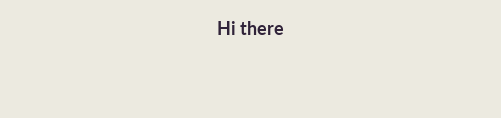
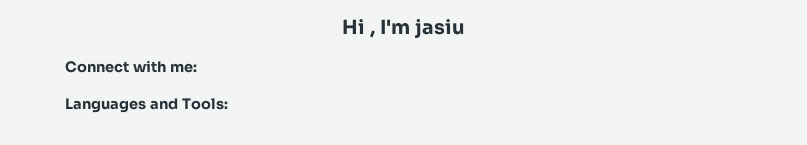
[240,21,285,35] there -> [369,18,466,38] [65,60,197,73] [65,98,228,113] , I'm jasiu // Connect with me: // Languages and Tools:

